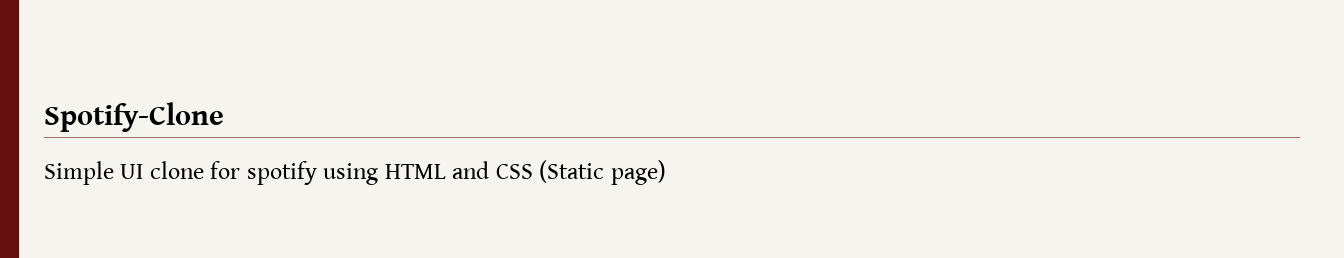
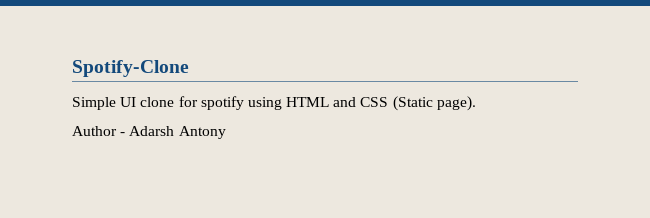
[610,160,666,185] page) -> [436,96,476,111] [72,126,226,139] page). // Author - Adarsh Antony

